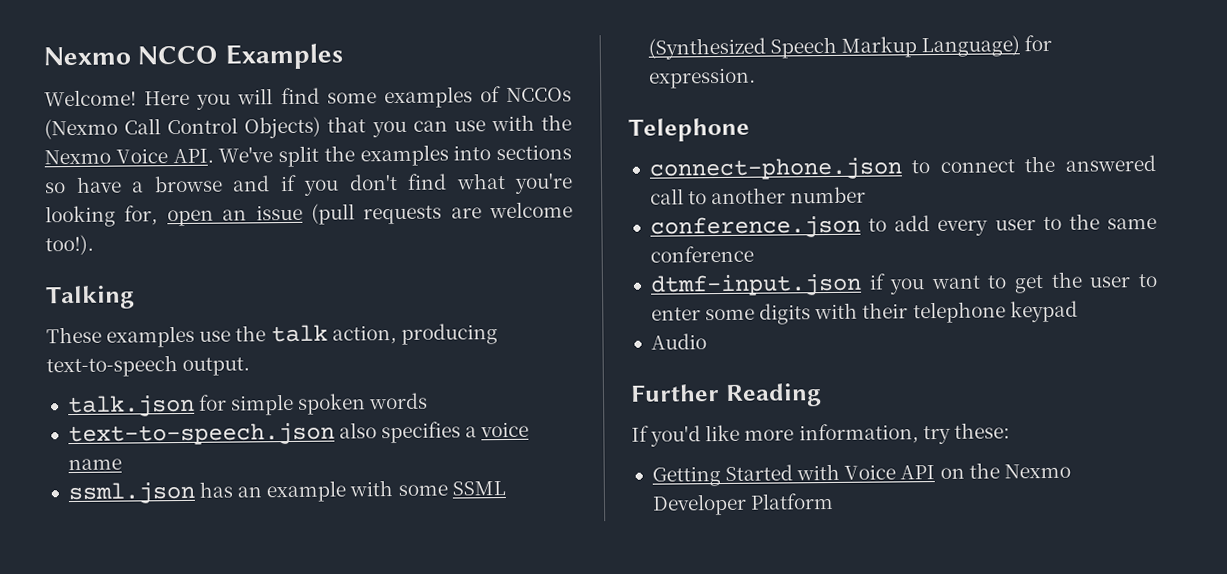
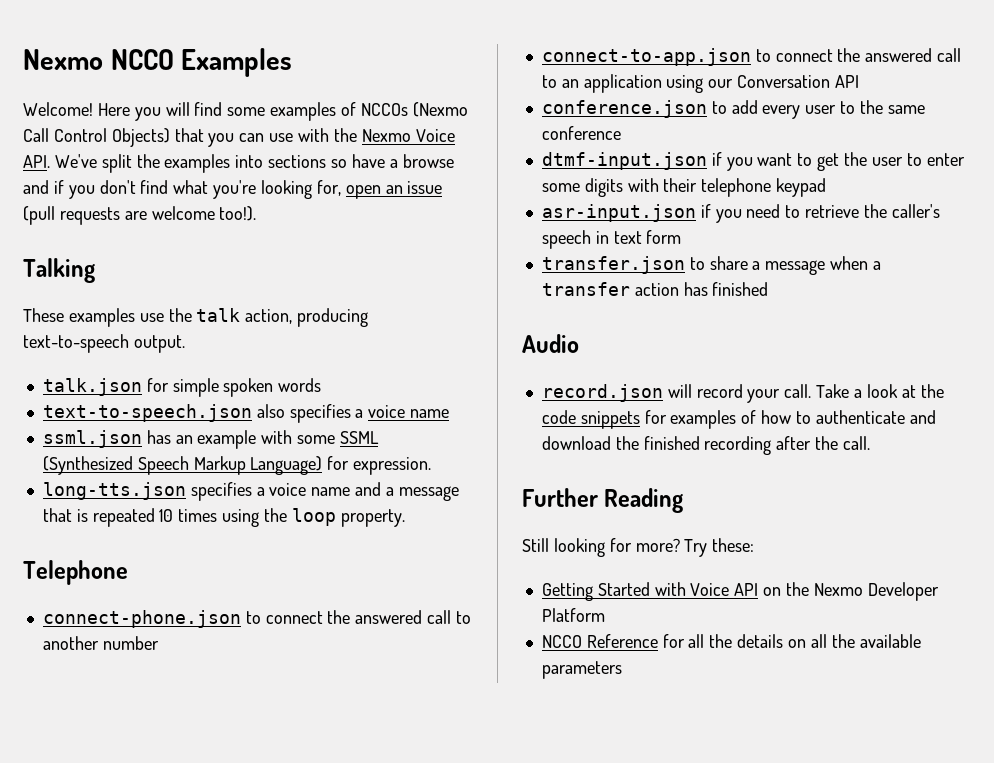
(756, 78) none -> [42,482,459,501] [42,508,405,527] // long-tts.json specifies a voice name and a message that is repeated 10 times using the loop property.
(867, 195) none -> [541,48,962,66] [541,74,859,93] // connect-to-app.json to connect the answered call to an application using our Conversation API
[650,333,707,350] [630,383,822,407] [631,423,951,447] Audio // Further Reading // If you'd like more information, try -> [541,204,940,223] [541,230,682,249] [541,256,881,275] [541,282,769,296] [522,334,579,353] [541,384,944,403] [541,410,936,429] [541,436,870,455] [522,488,684,513] [522,538,708,557] asr-input.json if you need to retrieve the caller's speech in text form // transfer.json to share a message when a transfer action has finished // Audio // record.json will record your call. Take a look at the code snippets for examples of how to authenticate and download the finished recording after the call. // Further Reading // Still looking for more? Try
(835, 501) none -> [541,634,921,648] [541,661,622,679] // NCCO Reference for all the details on all the available parameters

